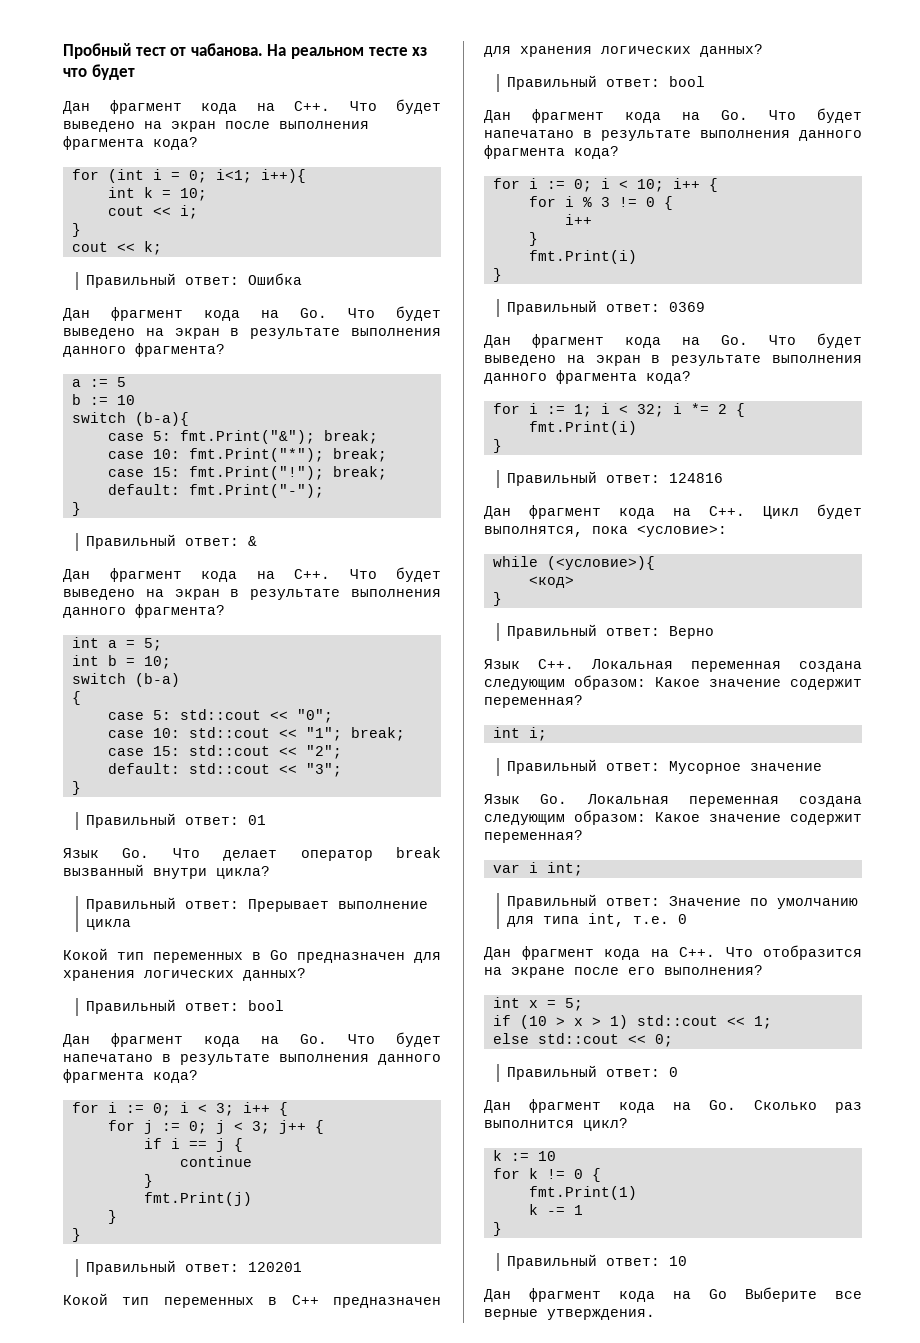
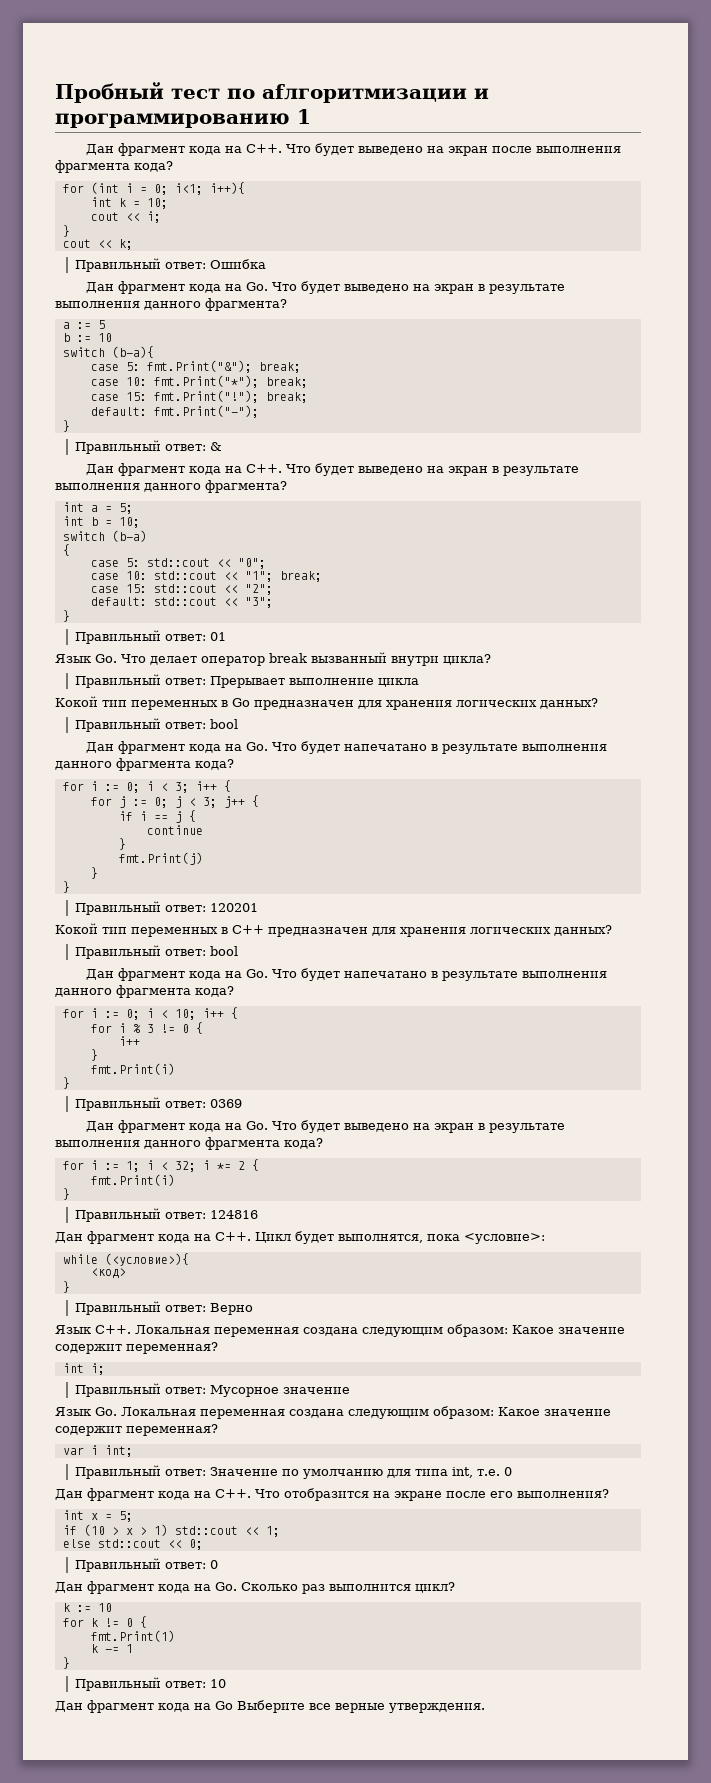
[170,43,428,59] [63,64,135,80] от чабанова. На реальном тесте хз что будет -> [227,84,489,103] [55,109,311,128] по аfлгоритмизации и программированию 1

